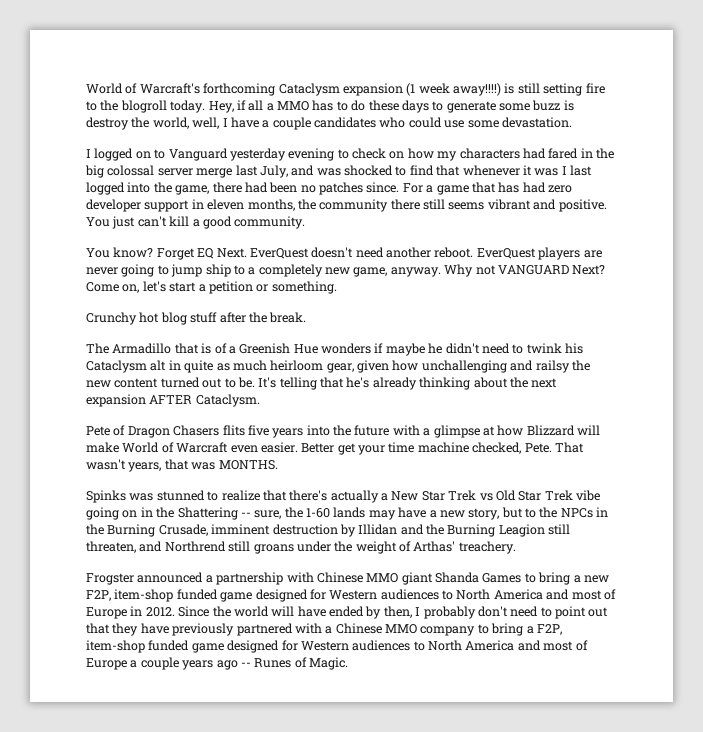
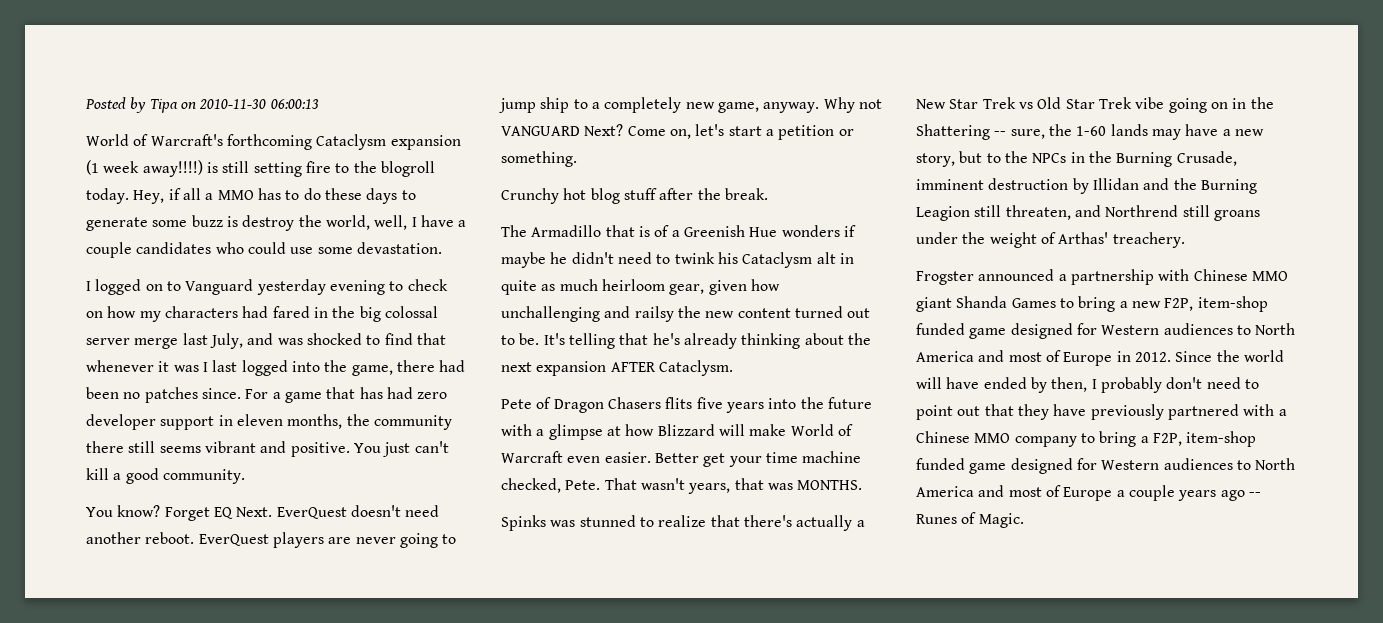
(86, 88) none -> [85,97,319,113] Posted by Tipa on 2010-11-30 06:00:13 //

